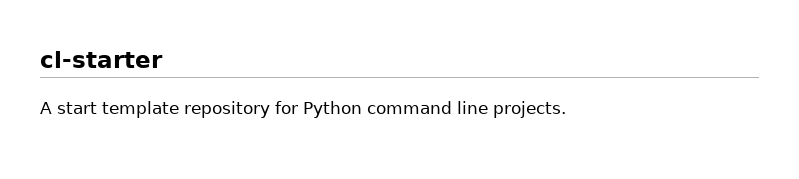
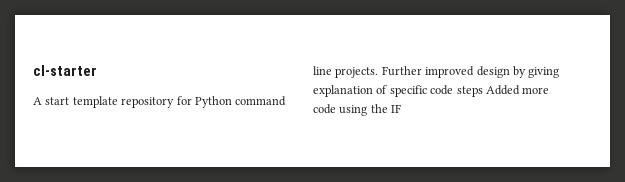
(566, 109) none -> [381,66,560,78] [313,85,550,97] [313,104,402,116] Further improved design by giving explanation of specific code steps Added more code using the IF

